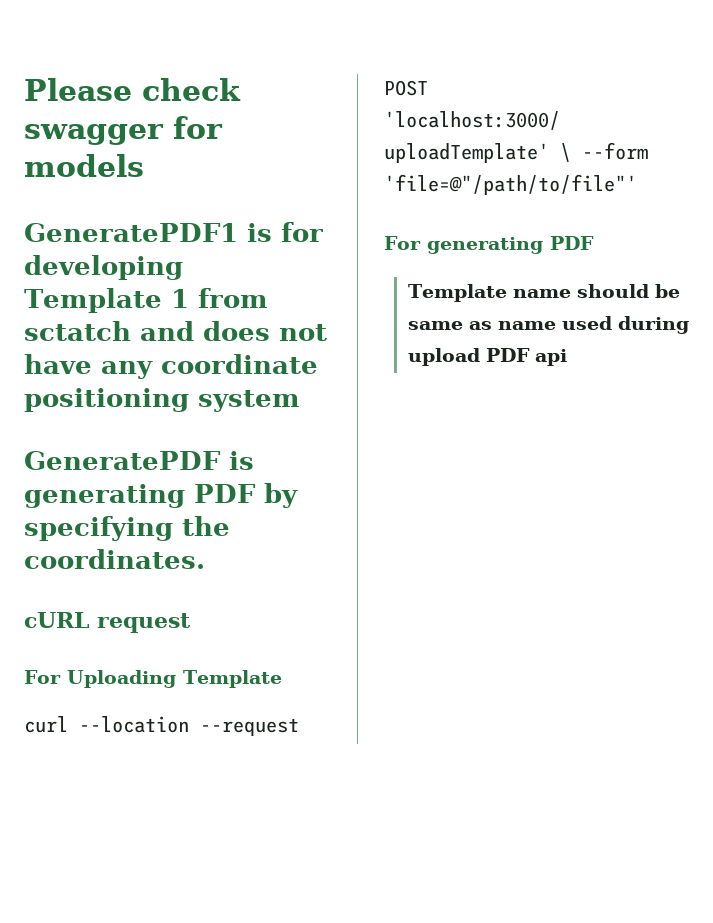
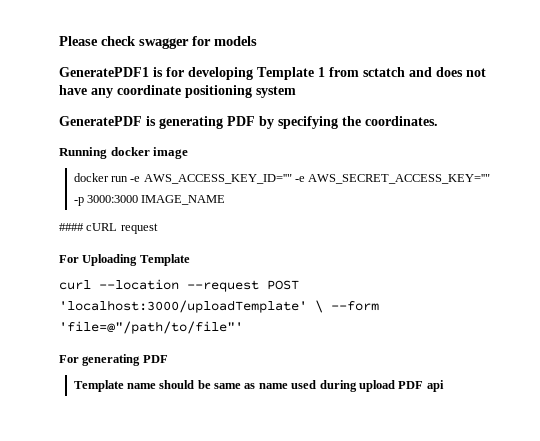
(205, 559) none -> [59,147,189,159] [73,173,491,184] [73,195,226,206] [59,223,84,231] Running docker image // docker run -e AWS_ACCESS_KEY_ID=''" -e AWS_SECRET_ACCESS_KEY=''" -p 3000:3000 IMAGE_NAME // ####

